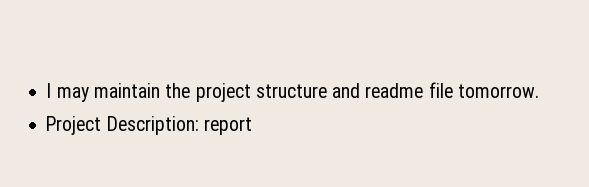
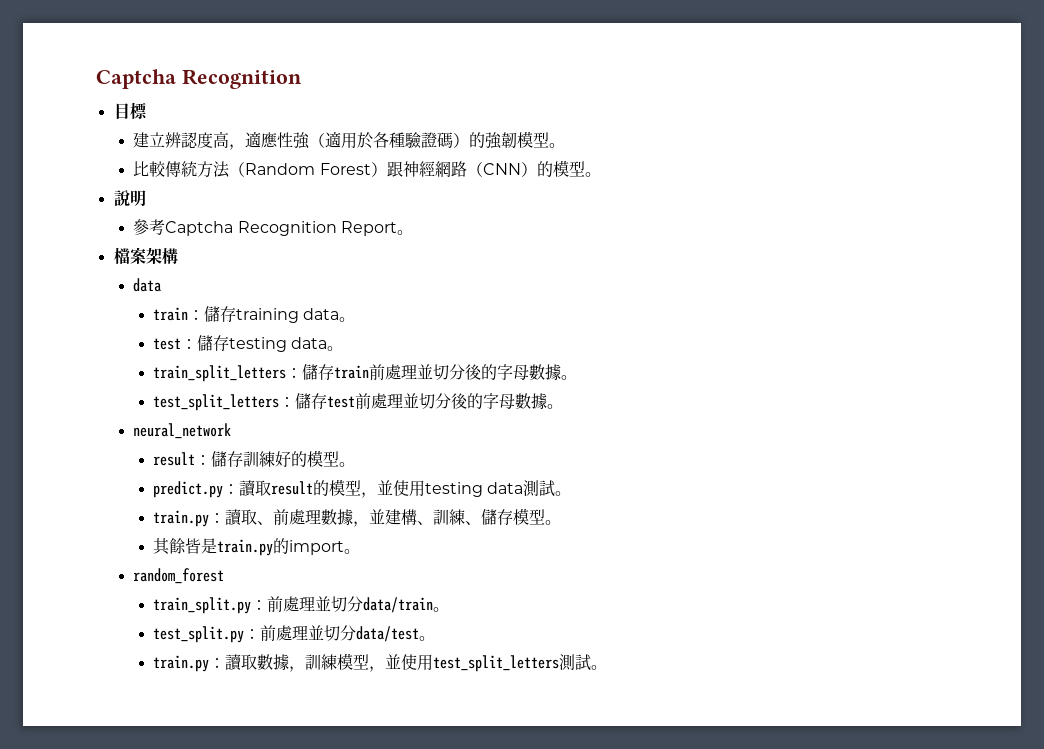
[46,82,539,102] [46,116,252,135] I may maintain the project structure and readme file tomorrow. // Project Description: report -> [96,69,302,89] [113,102,147,120] [133,131,566,150] [133,160,601,178] [113,189,146,206] [133,219,413,236] [113,247,178,264] [133,278,162,292] [152,306,356,323] [152,335,344,352] [152,364,577,382] [152,393,563,411] [133,423,232,439] [152,450,355,467] [152,479,572,498] [152,508,561,527] [152,538,360,556] [133,568,225,584] [152,596,449,614] [152,625,435,643] [152,653,607,672] Captcha Recognition // 目標 // 建立辨認度高，適應性強（適用於各種驗證碼）的強韌模型。 // 比較傳統方法（Random Forest）跟神經網路（CNN）的模型。 // 說明 // 參考Captcha Recognition Report。 // 檔案架構 // data // train：儲存training data。 // test：儲存testing data。 // train_split_letters：儲存train前處理並切分後的字母數據。 // test_split_letters：儲存test前處理並切分後的字母數據。 // neural_network // result：儲存訓練好的模型。 // predict.py：讀取result的模型，並使用testing data測試。 // train.py：讀取、前處理數據，並建構、訓練、儲存模型。 // 其餘皆是train.py的import。 // random_forest // train_split.py：前處理並切分data/train。 // test_split.py：前處理並切分data/test。 // train.py：讀取數據，訓練模型，並使用test_split_letters測試。

